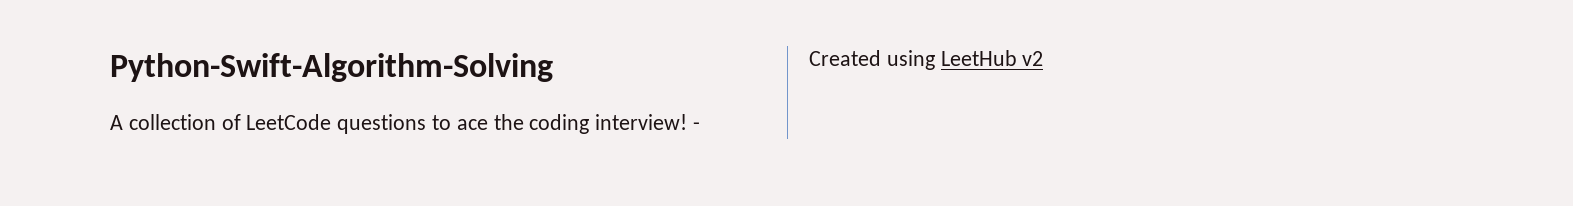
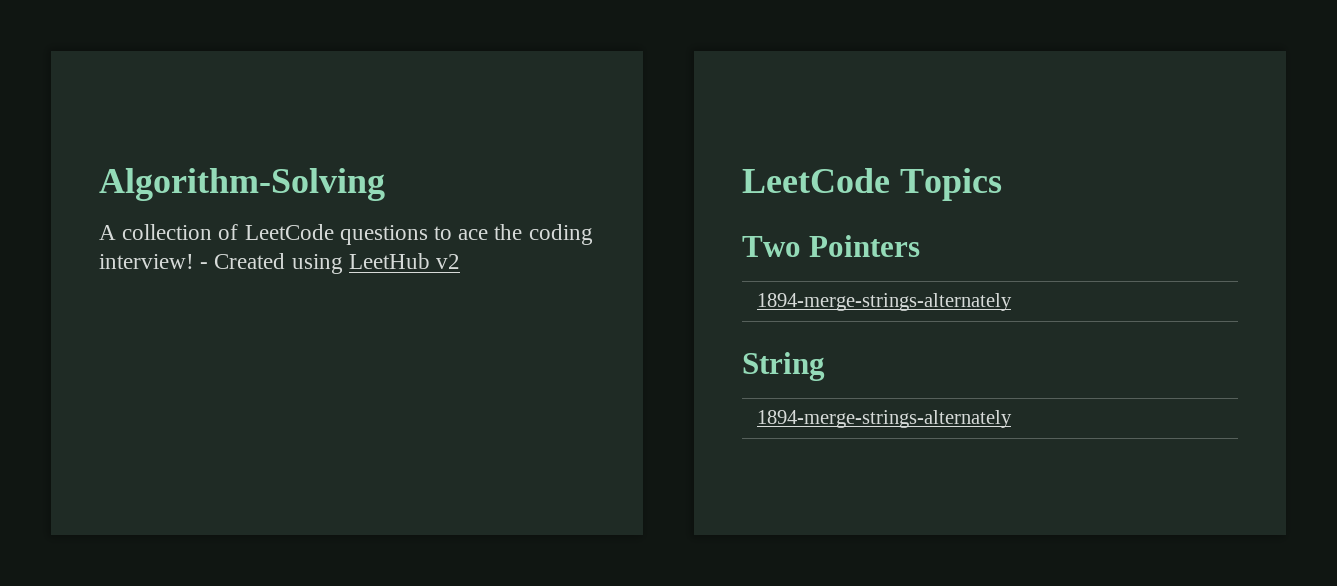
[110,53,553,82] Python-Swift-Algorithm-Solving -> [99,168,385,201] Algorithm-Solving
(1044, 58) none -> [742,168,1002,201] [742,235,921,257] [756,293,1012,311] [742,352,825,381] [756,410,1012,428] // LeetCode Topics // Two Pointers // 1894-merge-strings-alternately // String // 1894-merge-strings-alternately

